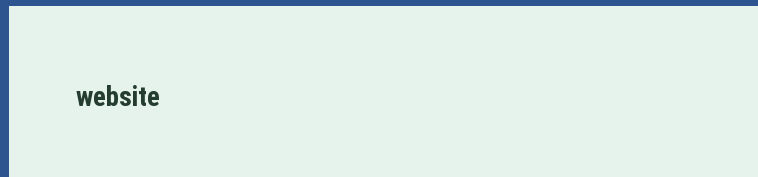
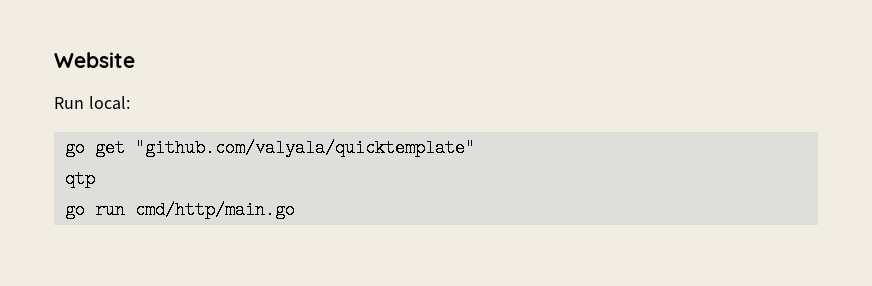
[76,85,160,106] website -> [54,52,135,68] [54,96,130,110] [64,139,475,157] [64,170,95,188] [64,201,295,219] Website // Run local: // go get "github.com/valyala/quicktemplate" // qtp // go run cmd/http/main.go

